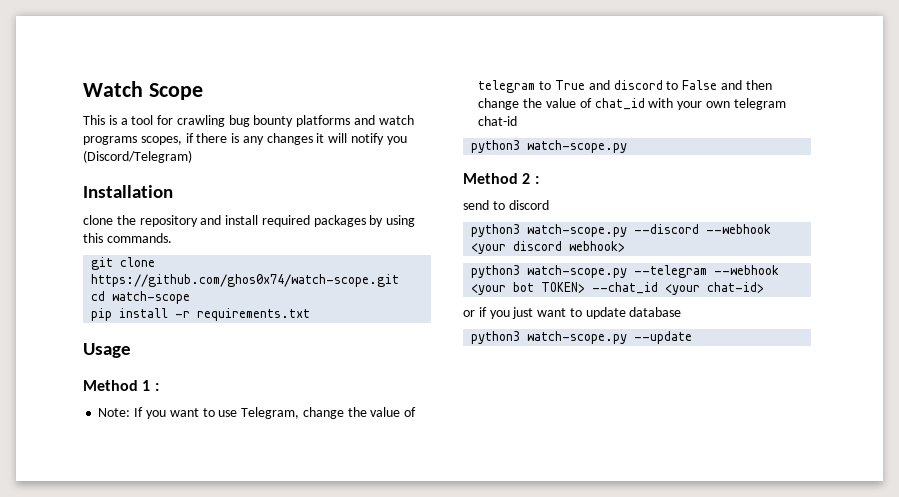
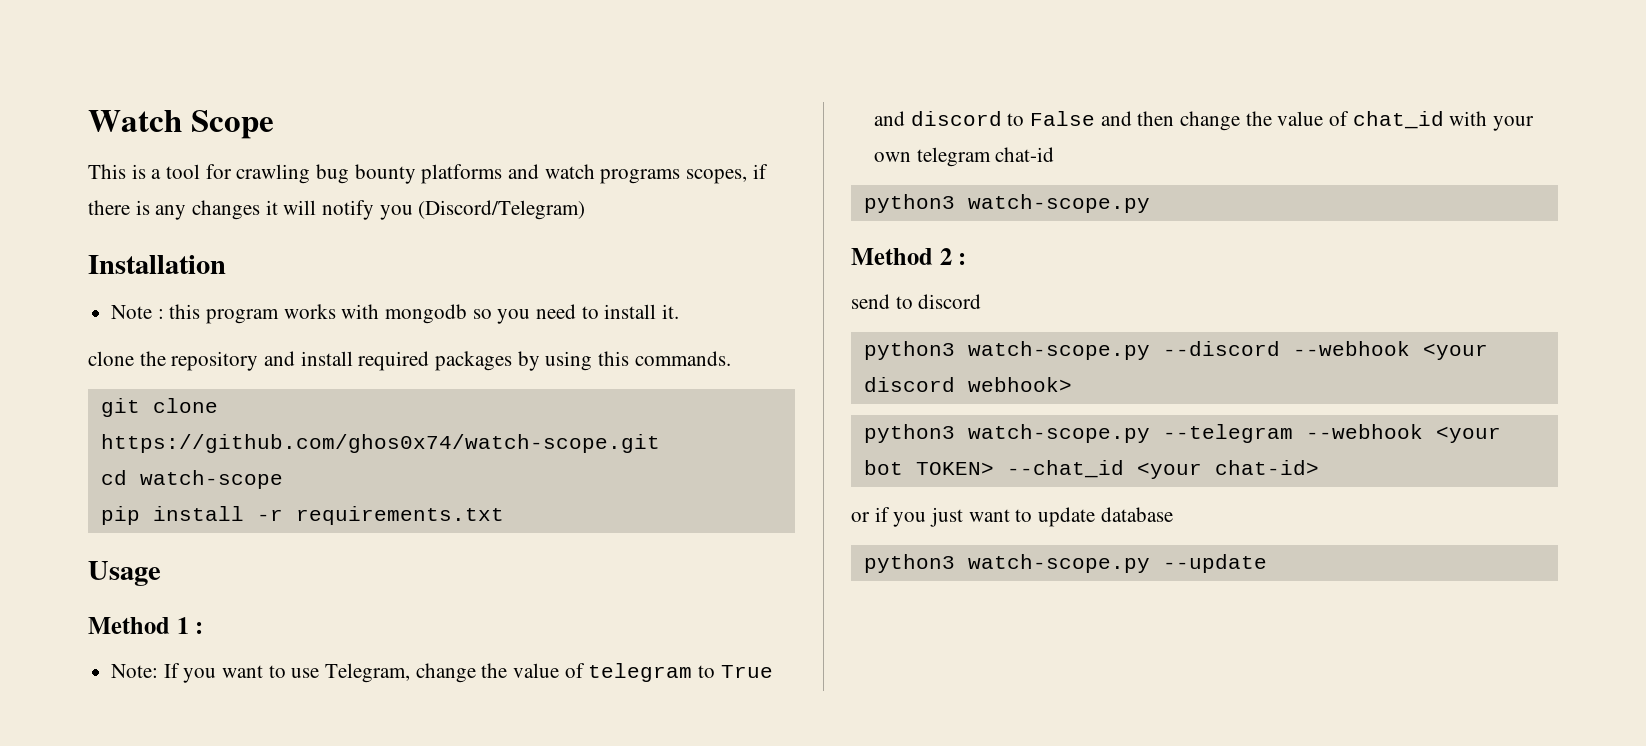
(173, 191) none -> [111,304,680,324] // Note : this program works with mongodb so you need to install it.

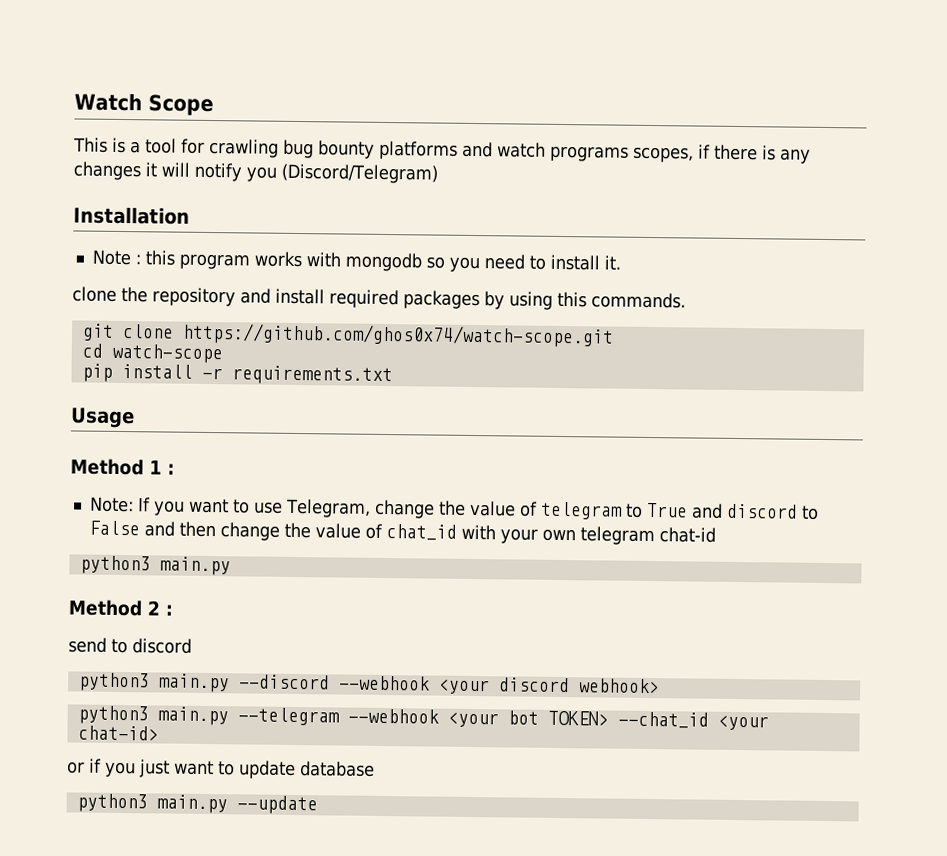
[967,194,1150,213] watch-scope.py -> [159,556,231,576] main.py
[967,341,1150,360] watch-scope.py -> [157,673,230,693] main.py
[967,424,1150,443] watch-scope.py -> [157,706,229,726] main.py
[967,554,1150,573] watch-scope.py -> [156,794,228,814] main.py

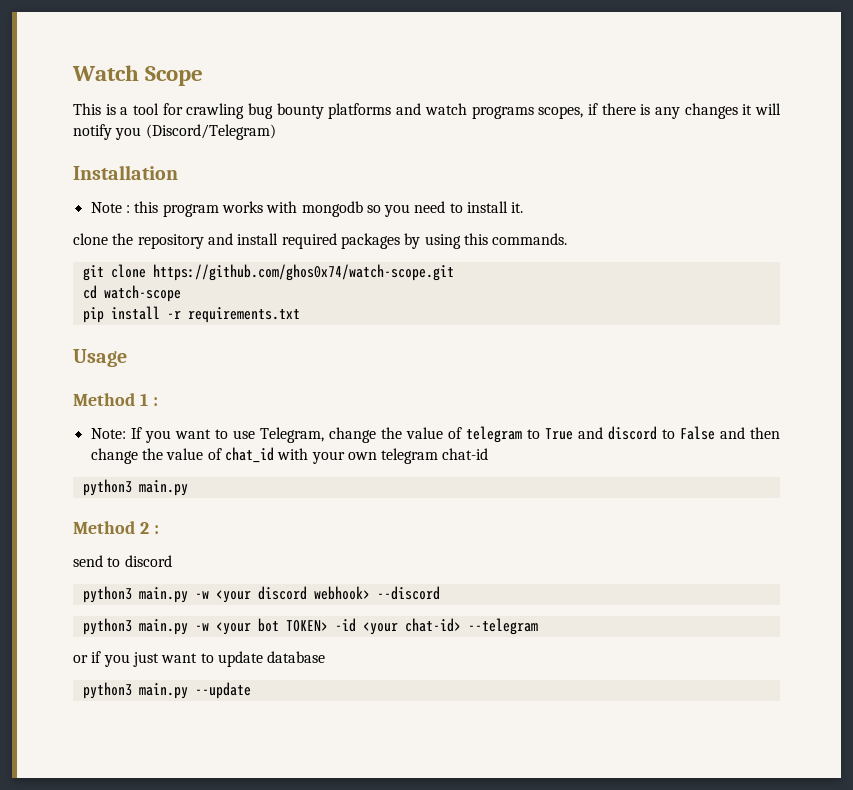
[238,674,430,691] --discord --webhook -> [194,591,209,599] -w
[77,705,439,726] // python3 main.py --telegram --webhook -> [376,586,440,600] [82,618,209,635] --discord // python3 main.py -w
[617,711,709,729] --chat_id -> [334,618,356,632] -id
(159, 733) none -> [467,618,538,635] --telegram

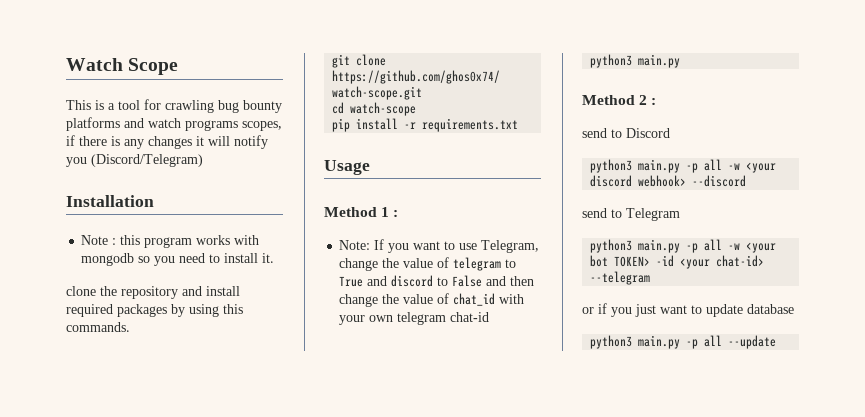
[124,555,172,567] [82,586,188,603] discord // python3 main.py -> [626,128,670,138] [590,159,723,173] Discord // python3 main.py -p all
[82,618,188,635] // python3 main.py -> [582,208,680,221] [590,239,723,253] // send to Telegram // python3 main.py -p all
(188, 691) none -> [686,335,723,349] -p all

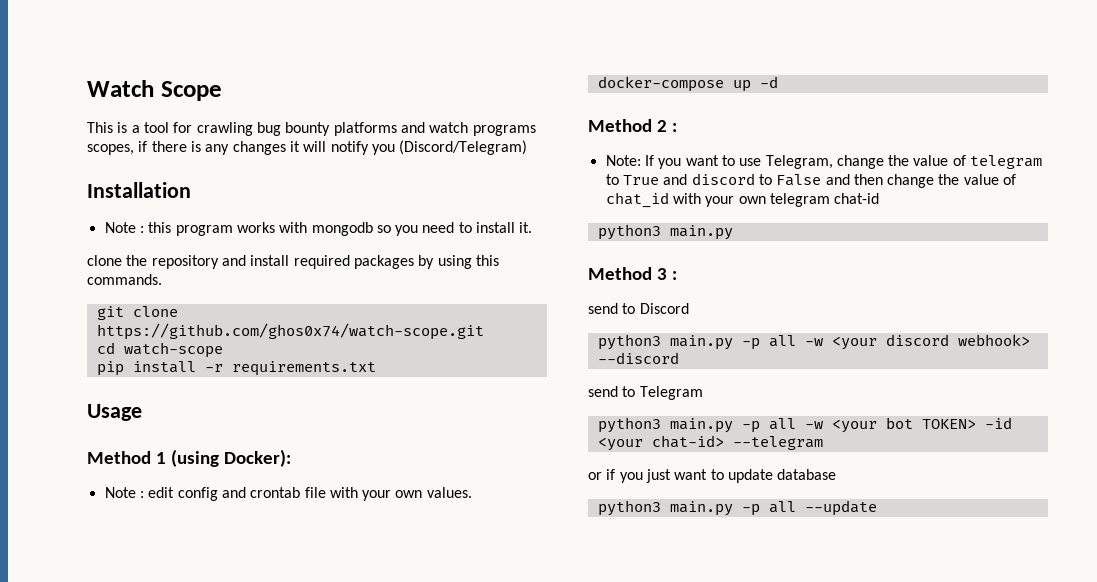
(390, 212) none -> [170,449,291,467] [104,487,472,501] [597,76,778,92] [588,119,667,132] (using Docker): // Note : edit config and crontab file with your own values. // docker-compose up -d // Method 2
[639,95,648,105] 2 -> [656,268,667,280] 3

